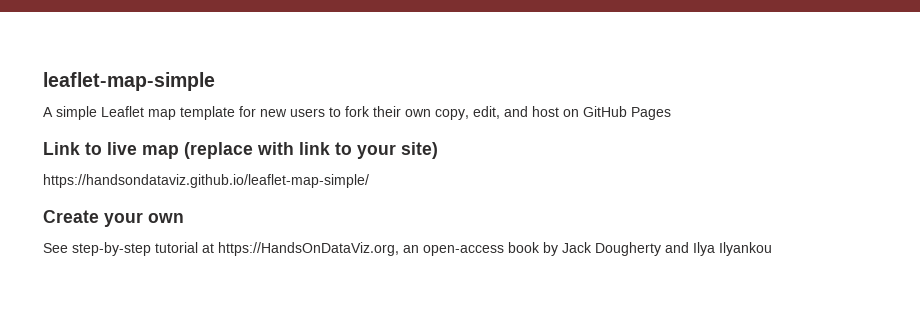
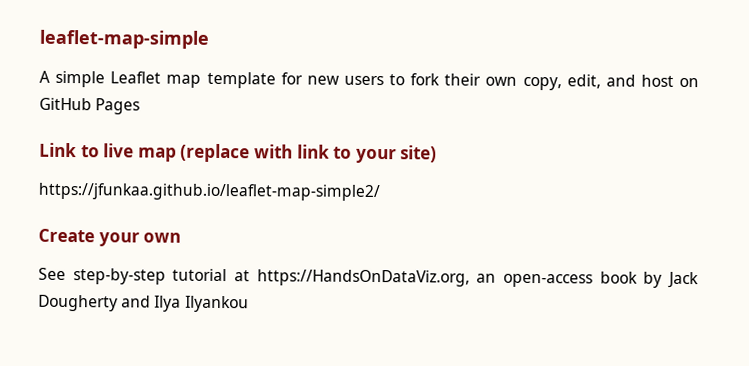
[43,174,369,188] https://handsondataviz.github.io/leaflet-map-simple/ -> [38,182,380,202] https://jfunkaa.github.io/leaflet-map-simple2/

